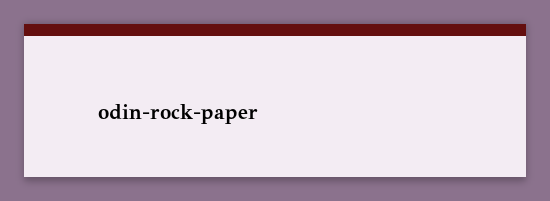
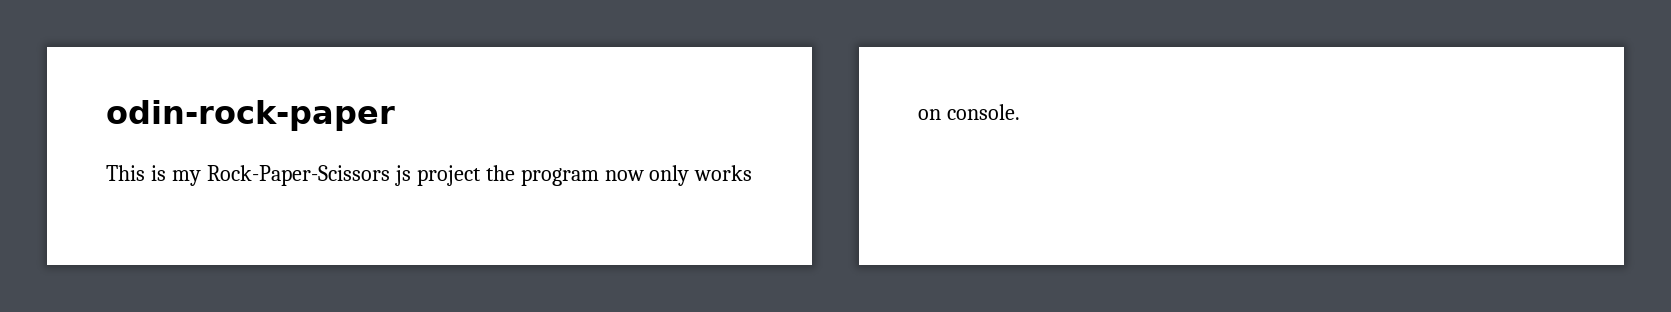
(258, 114) none -> [106,165,753,186] [918,104,1020,120] // This is my Rock-Paper-Scissors js project the program now only works on console.

